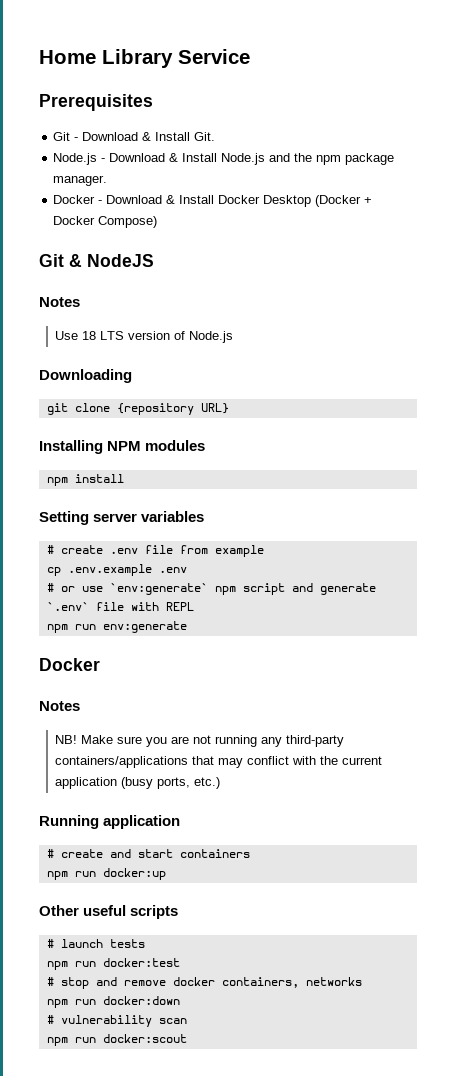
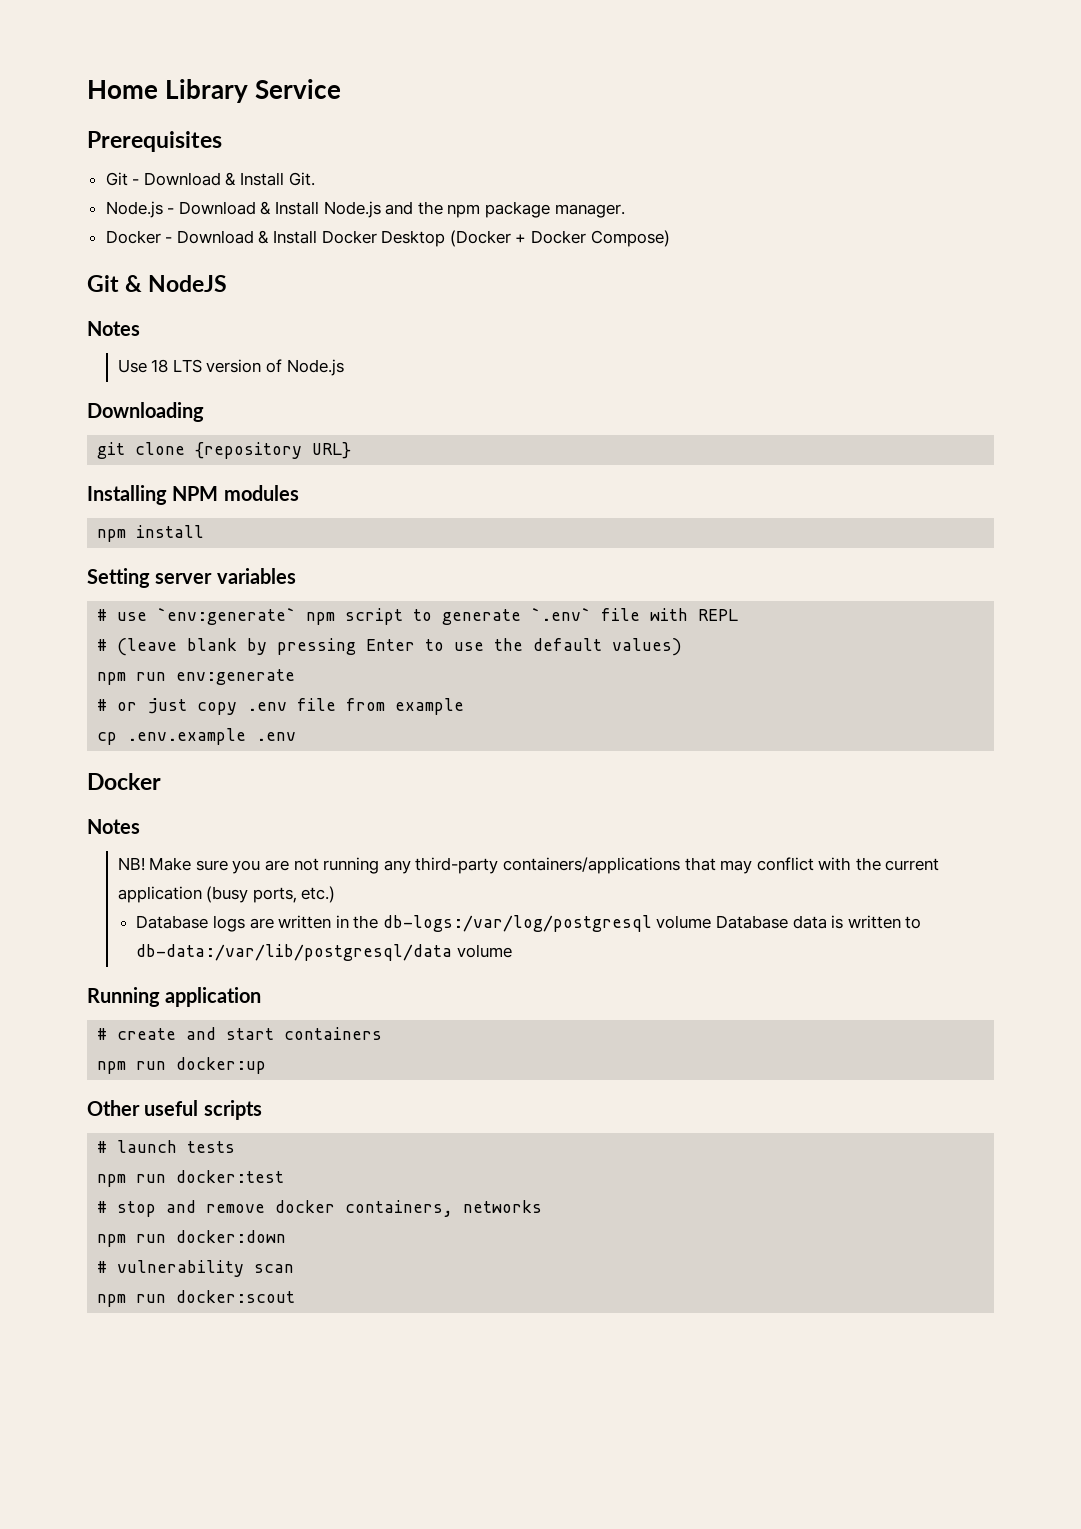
[60,545,103,554] create -> [117,608,739,625] [97,638,683,656] [97,669,296,685] [97,698,238,715] use `env:generate` npm script to generate `.env` file with REPL // # (leave blank by pressing Enter to use the default values) // npm run env:generate // # or just copy
[46,583,376,595] [46,602,194,611] [46,621,187,633] // # or use `env:generate` npm script and generate `.env` file with REPL // npm run env:generate -> (297, 736) none
(221, 783) none -> [136,915,922,932] [136,944,512,961] // Database logs are written in the db-logs:/var/log/postgresql volume Database data is written to db-data:/var/lib/postgresql/data volume

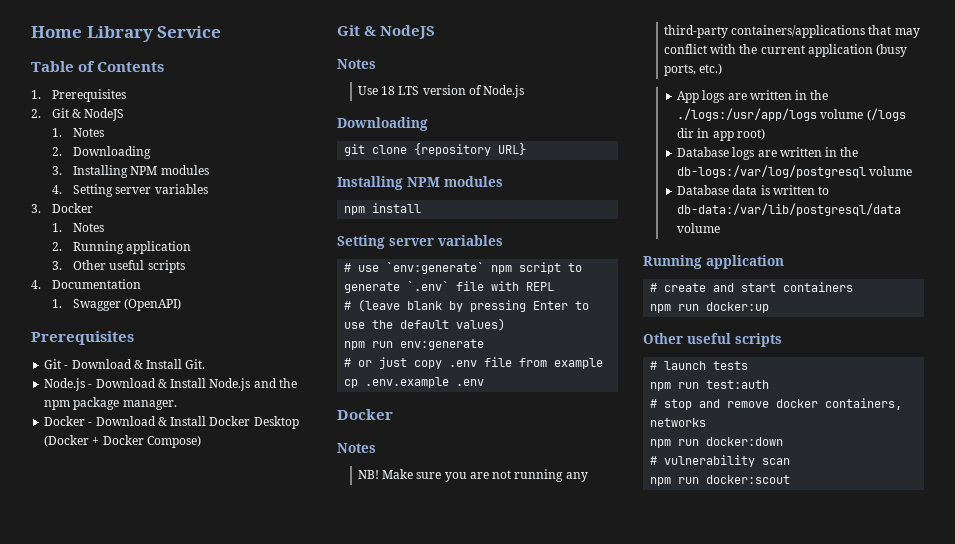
(342, 89) none -> [31,61,165,72] [31,89,127,102] [31,108,125,121] [52,128,105,137] [52,146,152,159] [52,165,209,178] [52,184,208,197] [31,203,94,213] [52,223,105,232] [52,241,192,254] [52,260,185,273] [31,279,142,289] [52,298,182,311] // Table of Contents // 1. Prerequisites // 2. Git & NodeJS // 1. Notes // 2. Downloading // 3. Installing NPM modules // 4. Setting server variables // 3. Docker // 1. Notes // 2. Running application // 3. Other useful scripts // 4. Documentation // 1. Swagger (OpenAPI)
(336, 894) none -> [677,90,829,103] [677,108,906,121] [677,128,765,141] // App logs are written in the ./logs:/usr/app/logs volume (/logs dir in app root)
(712, 922) none -> (913, 171) //
[176,1170,285,1183] docker:test -> [706,380,770,389] test:auth

